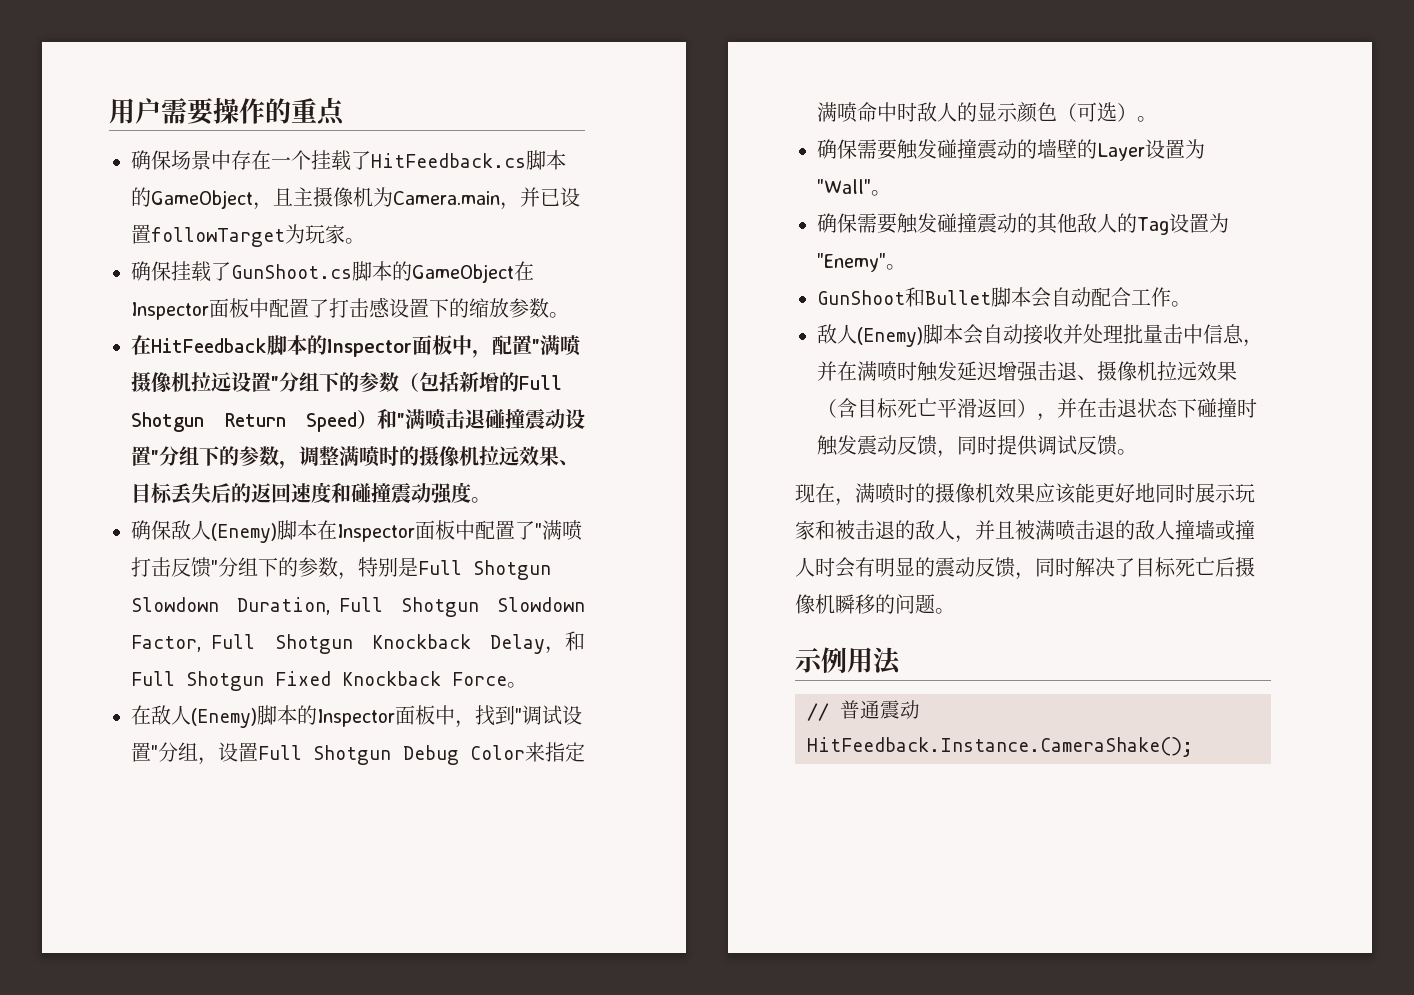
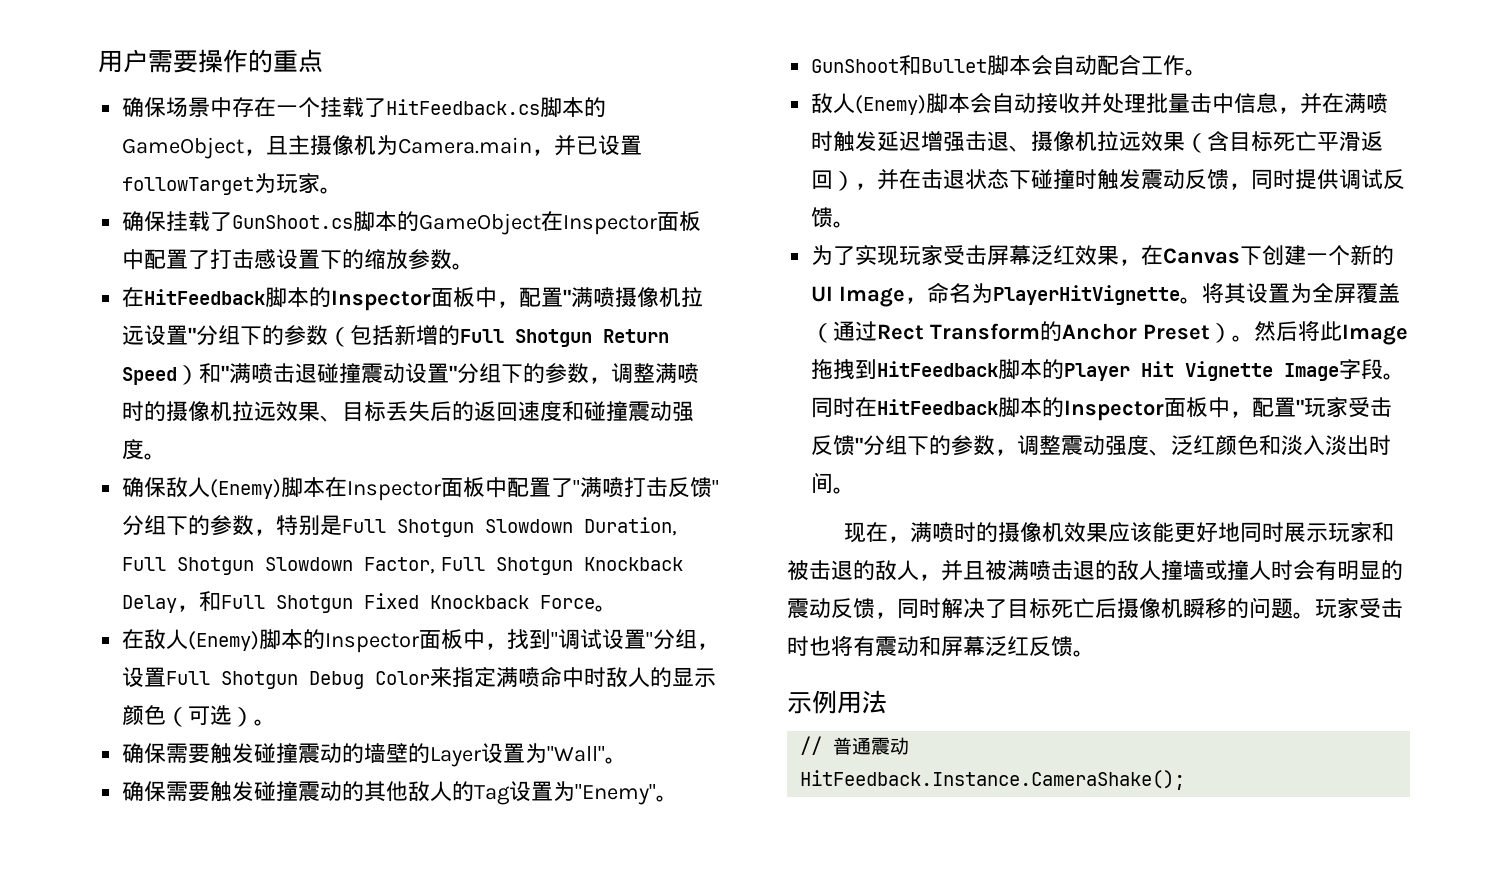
(1137, 452) none -> [811,245,1395,266] [811,282,1401,307] [811,320,1409,345] [811,359,1406,381] [811,397,1393,421] [811,435,1392,456] [811,472,856,494] // 为了实现玩家受击屏幕泛红效果，在Canvas下创建一个新的UI Image，命名为PlayerHitVignette。将其设置为全屏覆盖（通过Rect Transform的Anchor Preset）。然后将此Image拖拽到HitFeedback脚本的Player Hit Vignette Image字段。同时在HitFeedback脚本的Inspector面板中，配置"玩家受击反馈"分组下的参数，调整震动强度、泛红颜色和淡入淡出时间。
(955, 611) none -> [1315,598,1403,619] [787,635,1095,657] 玩家受击时也将有震动和屏幕泛红反馈。

